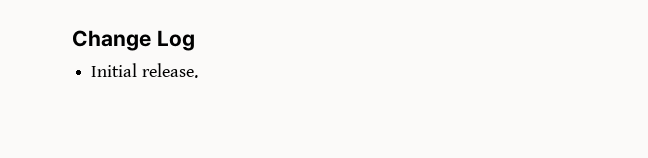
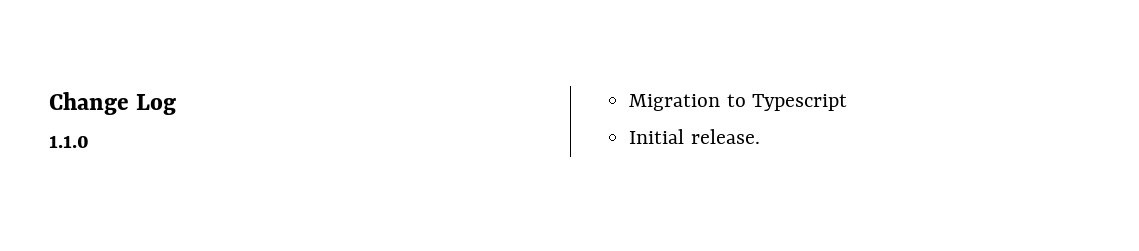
(195, 40) none -> [49,135,89,148] [629,94,847,111] // 1.1.0 // Migration to Typescript

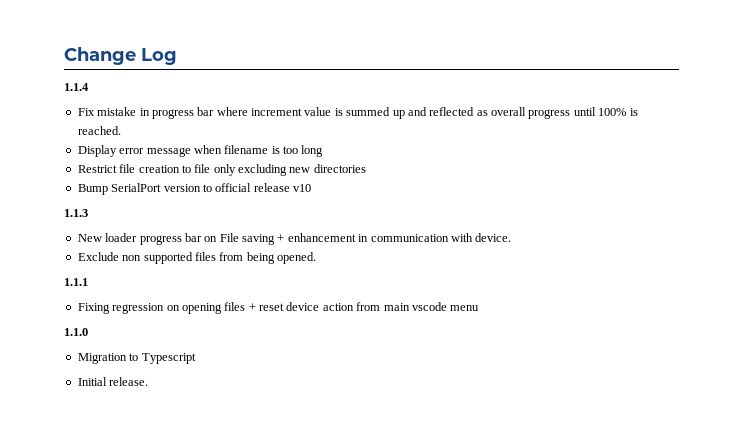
(177, 104) none -> [64,83,89,91] [77,107,638,119] [77,126,121,135] [77,145,324,157] [77,164,366,176] [77,183,311,195] [64,209,88,217] [77,233,512,245] [77,252,316,264] [64,278,88,286] [77,302,480,314] // 1.1.4 // Fix mistake in progress bar where increment value is summed up and reflected as overall progress until 100% is reached. // Display error message when filename is too long // Restrict file creation to file only excluding new directories // Bump SerialPort version to official release v10 // 1.1.3 // New loader progress bar on File saving + enhancement in communication with device. // Exclude non supported files from being opened. // 1.1.1 // Fixing regression on opening files + reset device action from main vscode menu

